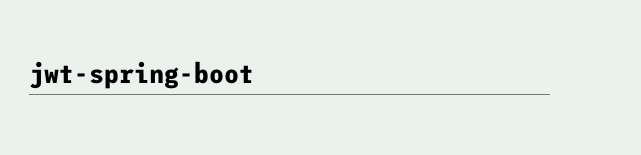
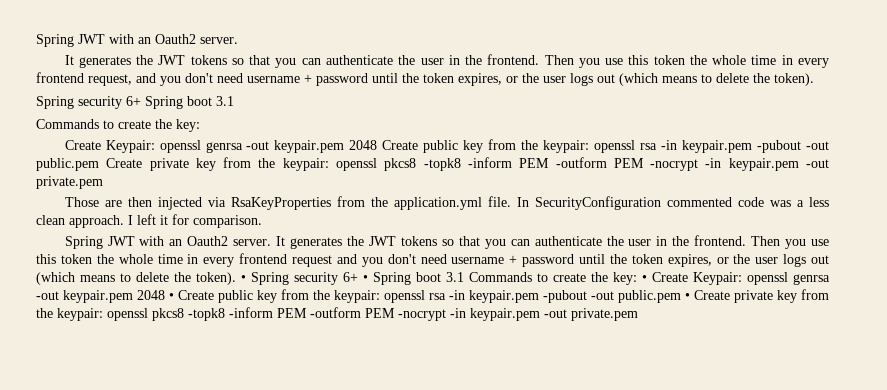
[29,61,254,89] jwt-spring-boot -> [36,34,238,47] [64,54,830,68] [36,72,814,86] [36,96,234,109] [36,119,200,132] [64,139,829,153] [36,157,829,171] [36,176,103,189] [64,196,829,210] [36,214,262,228] [64,235,829,249] [36,253,829,267] [36,272,830,285] [36,289,829,303] [36,307,638,321] Spring JWT with an Oauth2 server. // It generates the JWT tokens so that you can authenticate the user in the frontend. Then you use this token the whole time in every frontend request, and you don't need username + password until the token expires, or the user logs out (which means to delete the token). // Spring security 6+ Spring boot 3.1 // Commands to create the key: // Create Keypair: openssl genrsa -out keypair.pem 2048 Create public key from the keypair: openssl rsa -in keypair.pem -pubout -out public.pem Create private key from the keypair: openssl pkcs8 -topk8 -inform PEM -outform PEM -nocrypt -in keypair.pem -out private.pem // Those are then injected via RsaKeyProperties from the application.yml file. In SecurityConfiguration commented code was a less clean approach. I left it for comparison. // Spring JWT with an Oauth2 server. It generates the JWT tokens so that you can authenticate the user in the frontend. Then you use this token the whole time in every frontend request and you don't need username + password until the token expires, or the user logs out (which means to delete the token). • Spring security 6+ • Spring boot 3.1 Commands to create the key: • Create Keypair: openssl genrsa -out keypair.pem 2048 • Create public key from the keypair: openssl rsa -in keypair.pem -pubout -out public.pem • Create private key from the keypair: openssl pkcs8 -topk8 -inform PEM -outform PEM -nocrypt -in keypair.pem -out private.pem

